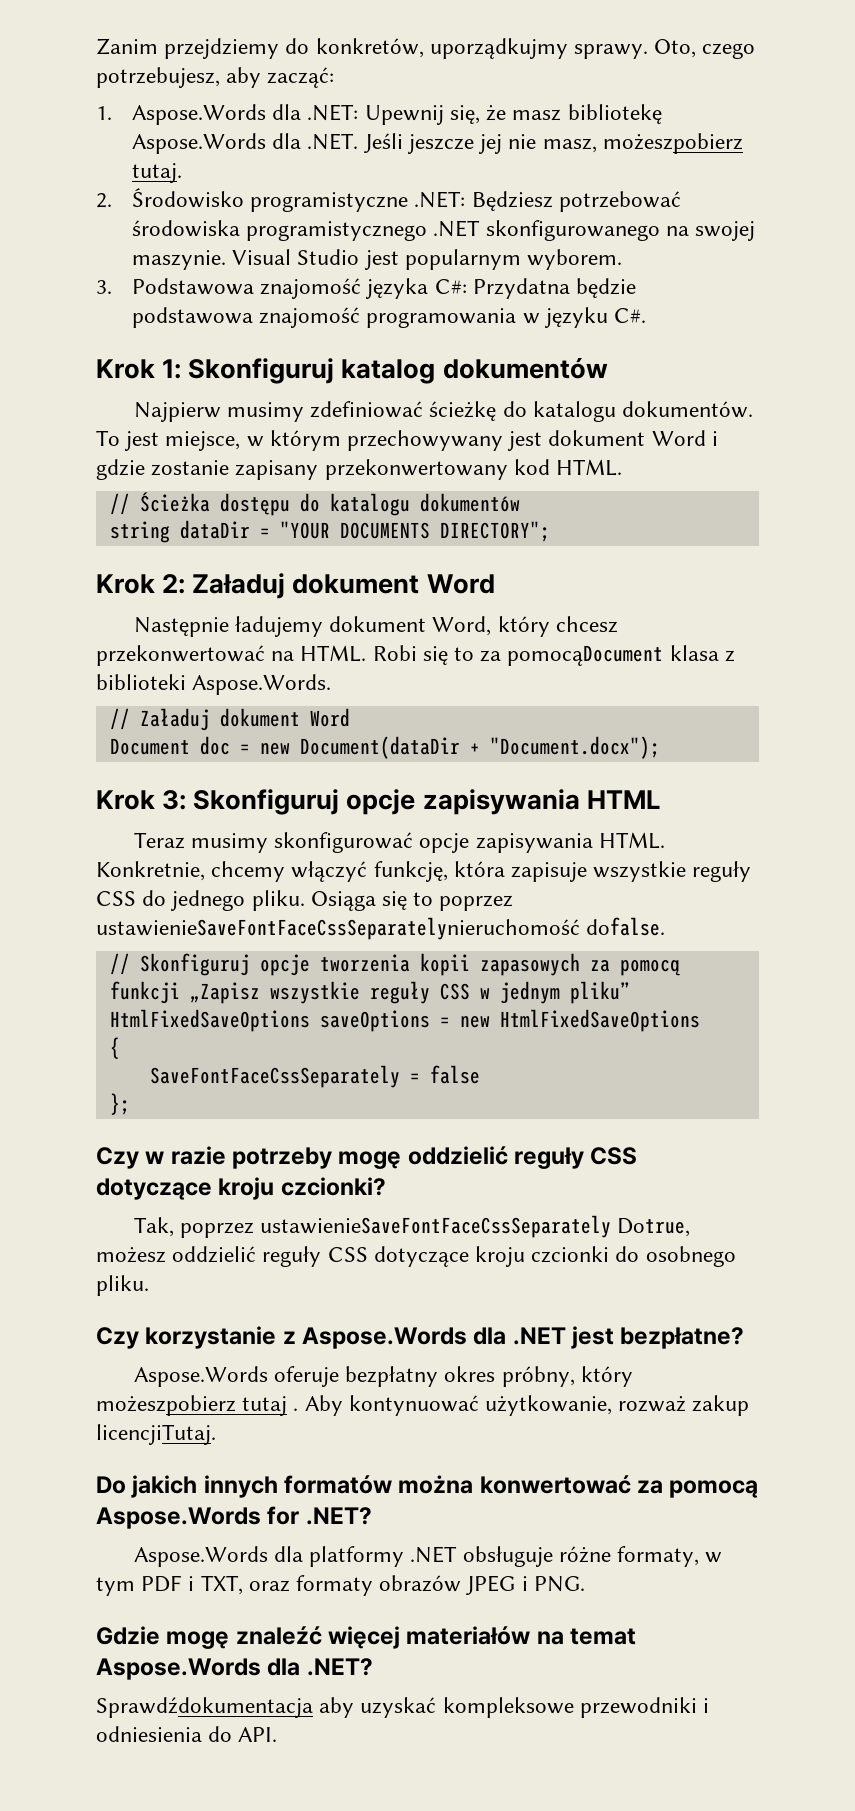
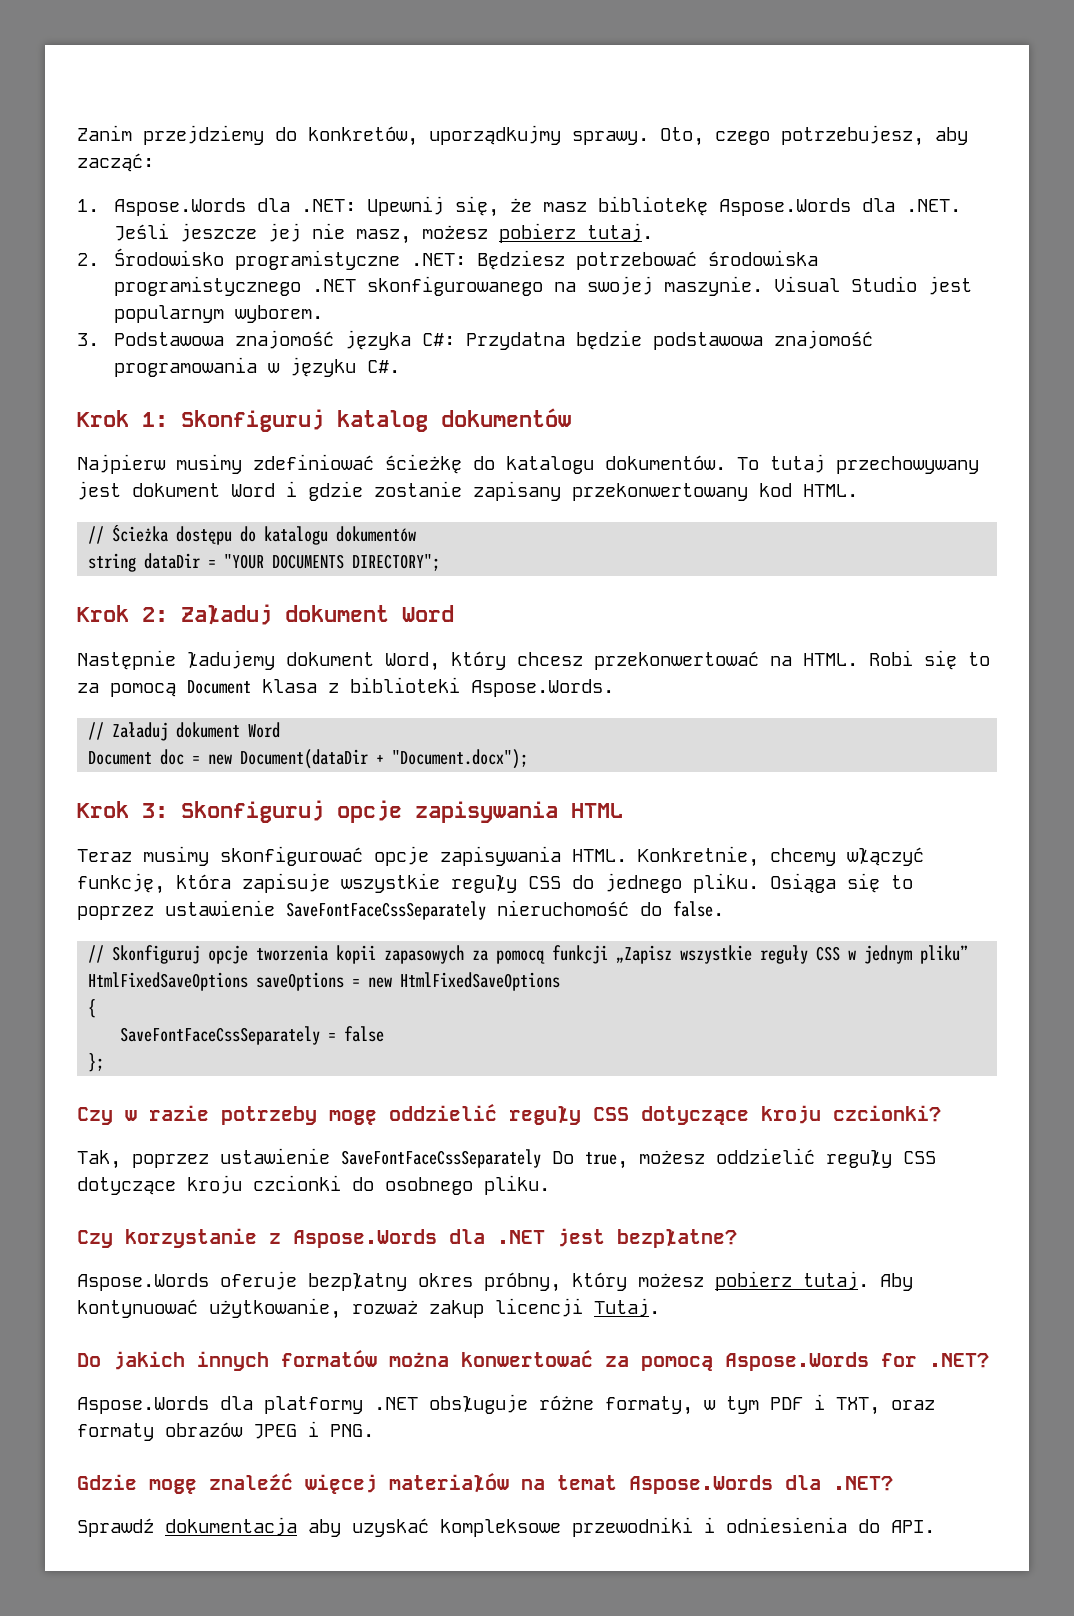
[602,133,743,154] możeszpobierz -> [421,223,576,243] możesz pobierz
[125,430,341,451] jest miejsce, w którym -> [770,454,825,473] tutaj
[507,645,664,666] pomocąDocument -> [110,680,251,697] pomocą Document
[96,917,666,940] ustawienieSaveFontFaceCssSeparatelynieruchomość dofalse. -> [165,900,724,920] ustawienie SaveFontFaceCssSeparately nieruchomość do false.
[260,1215,691,1238] ustawienieSaveFontFaceCssSeparately Dotrue, -> [220,1148,628,1169] ustawienie SaveFontFaceCssSeparately Do true,
[96,1395,299,1416] możeszpobierz tutaj . -> [638,1271,869,1291] możesz pobierz tutaj.
[96,1424,216,1445] licencjiTutaj. -> [495,1298,660,1317] licencji Tutaj.
[96,1697,313,1718] Sprawdźdokumentacja -> [77,1517,297,1537] Sprawdź dokumentacja

